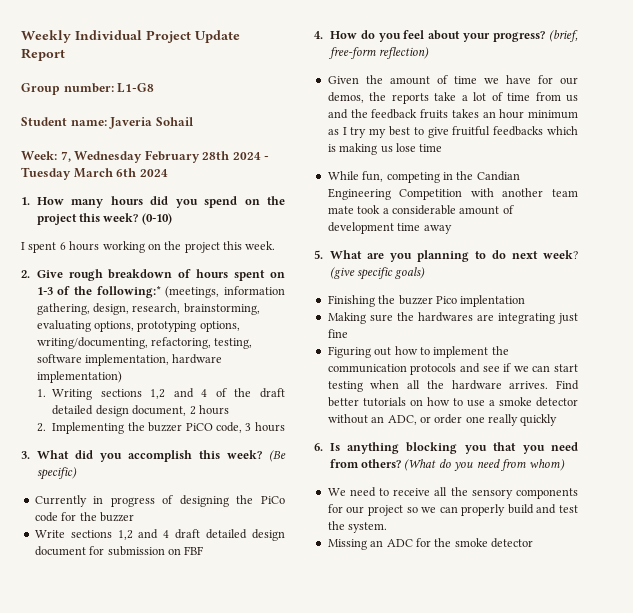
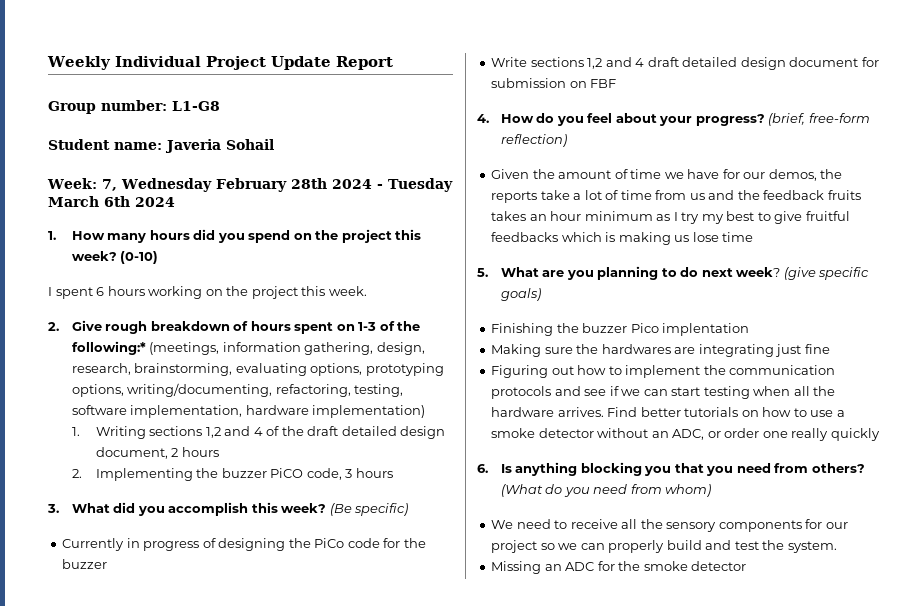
[327,171,520,183] [327,188,578,200] [327,205,514,215] [327,222,452,234] // While fun, competing in the Candian Engineering Competition with another team mate took a considerable amount of development time away -> (754, 237) none

